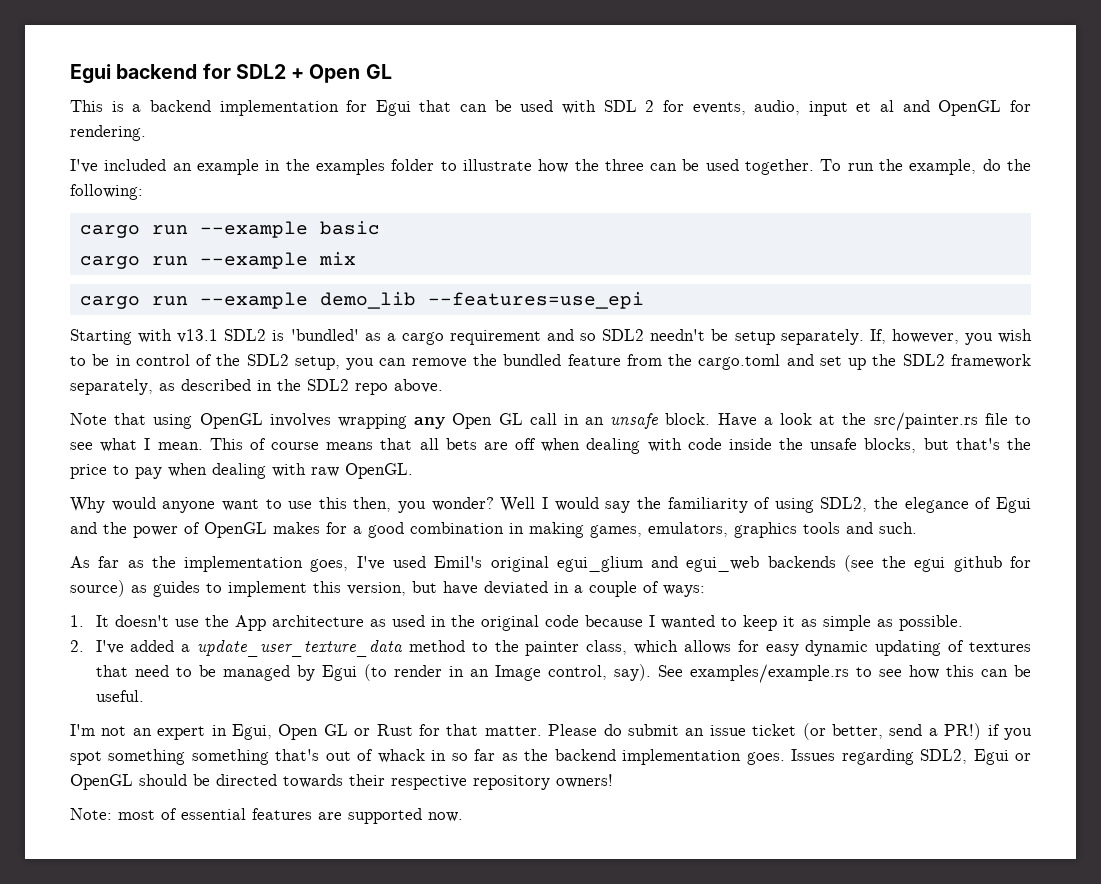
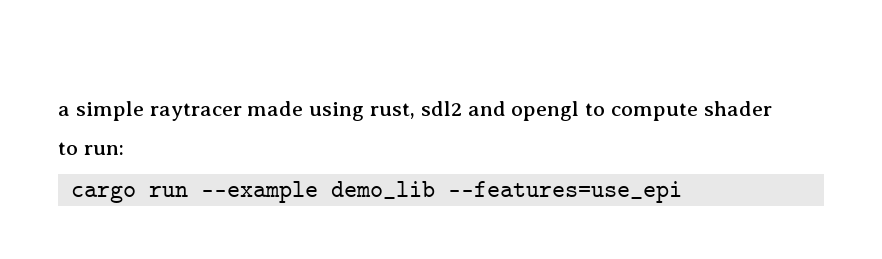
[70,63,392,84] [70,100,1031,116] [70,125,146,141] [70,159,1032,175] [70,184,143,200] [79,221,380,238] [79,252,356,269] Egui backend for SDL2 + Open GL // This is a backend implementation for Egui that can be used with SDL 2 for events, audio, input et al and OpenGL for rendering. // I've included an example in the examples folder to illustrate how the three can be used together. To run the example, do the following: // cargo run --example basic // cargo run --example mix -> [58,101,772,121] [58,142,124,155] a simple raytracer made using rust, sdl2 and opengl to compute shader // to run:
[70,329,1033,345] [70,354,1031,370] [70,379,443,395] [70,412,1031,431] [70,438,1031,454] [70,463,413,479] [70,497,1031,513] [70,522,917,538] [70,555,1032,572] [70,580,705,597] [70,615,963,631] [70,640,1032,657] [95,664,1031,683] [95,690,144,702] [70,723,1032,740] [70,749,1032,765] [70,774,613,790] [70,808,463,824] // Starting with v13.1 SDL2 is 'bundled' as a cargo requirement and so SDL2 needn't be setup separately. If, however, you wish to be in control of the SDL2 setup, you can remove the bundled feature from the cargo.toml and set up the SDL2 framework separately, as described in the SDL2 repo above. // Note that using OpenGL involves wrapping any Open GL call in an unsafe block. Have a look at the src/painter.rs file to see what I mean. This of course means that all bets are off when dealing with code inside the unsafe blocks, but that's the price to pay when dealing with raw OpenGL. // Why would anyone want to use this then, you wonder? Well I would say the familiarity of using SDL2, the elegance of Egui and the power of OpenGL makes for a good combination in making games, emulators, graphics tools and such. // As far as the implementation goes, I've used Emil's original egui_glium and egui_web backends (see the egui github for source) as guides to implement this version, but have deviated in a couple of ways: // 1. It doesn't use the App architecture as used in the original code because I wanted to keep it as simple as possible. // 2. I've added a update_user_texture_data method to the painter class, which allows for easy dynamic updating of textures that need to be managed by Egui (to render in an Image control, say). See examples/example.rs to see how this can be useful. // I'm not an expert in Egui, Open GL or Rust for that matter. Please do submit an issue ticket (or better, send a PR!) if you spot something something that's out of whack in so far as the backend implementation goes. Issues regarding SDL2, Egui or OpenGL should be directed towards their respective repository owners! // Note: most of essential features are supported now. -> (682, 192) none

